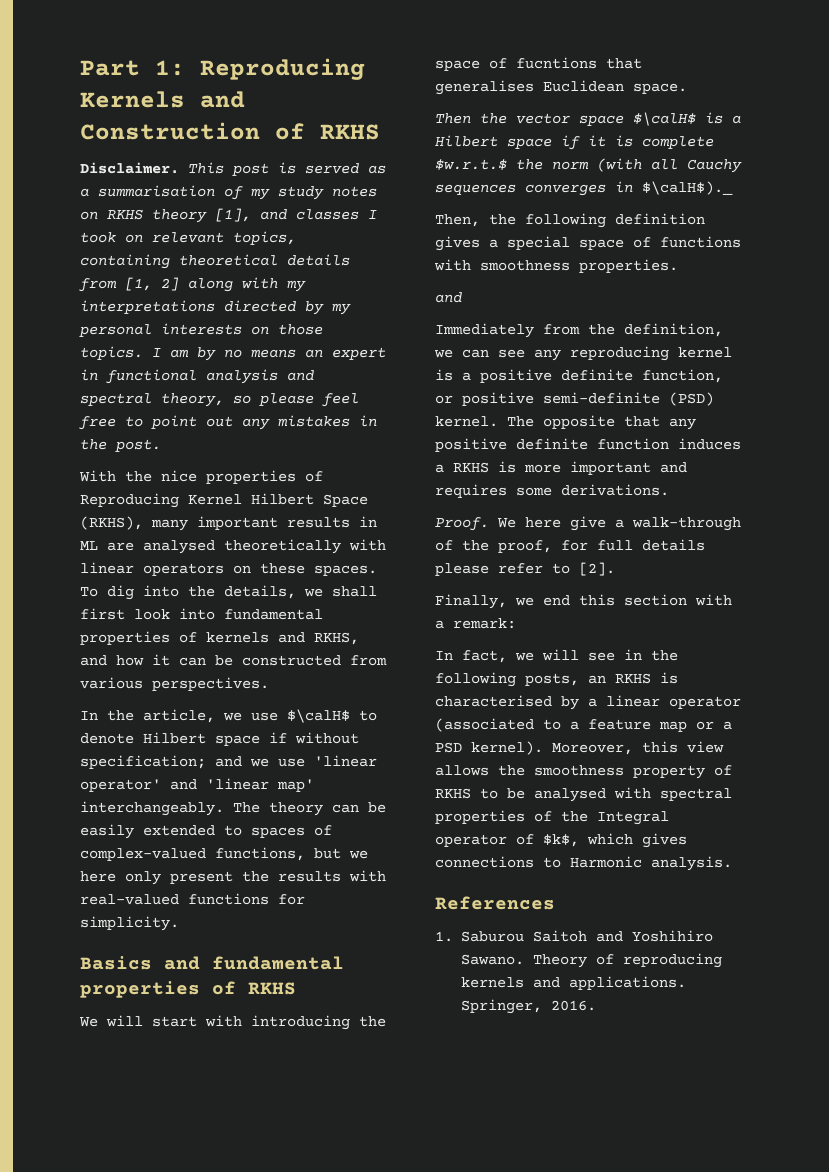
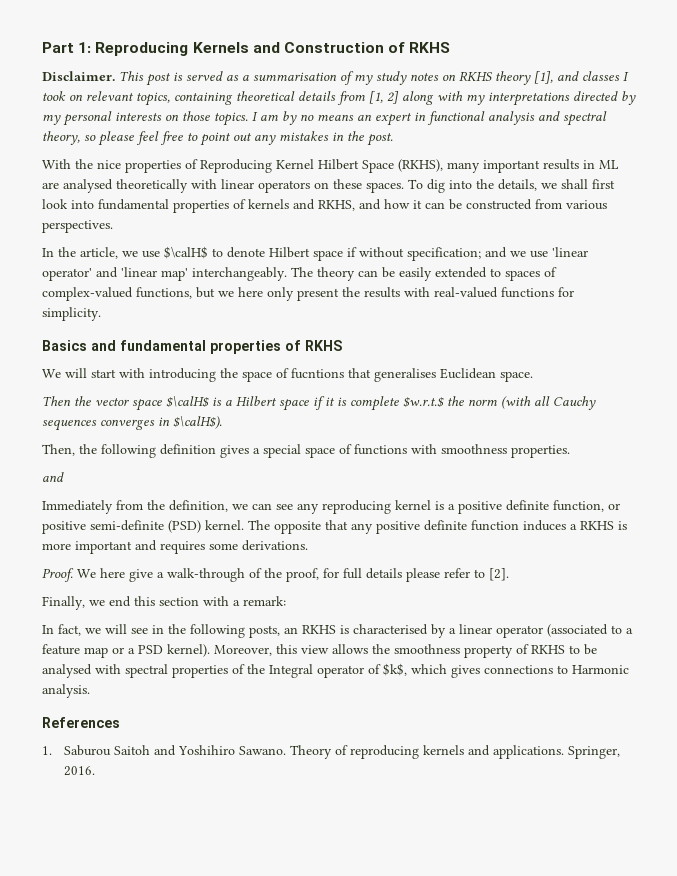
[642,181,733,195] $\calH$)._ -> [173,416,222,429] $\calH$).

